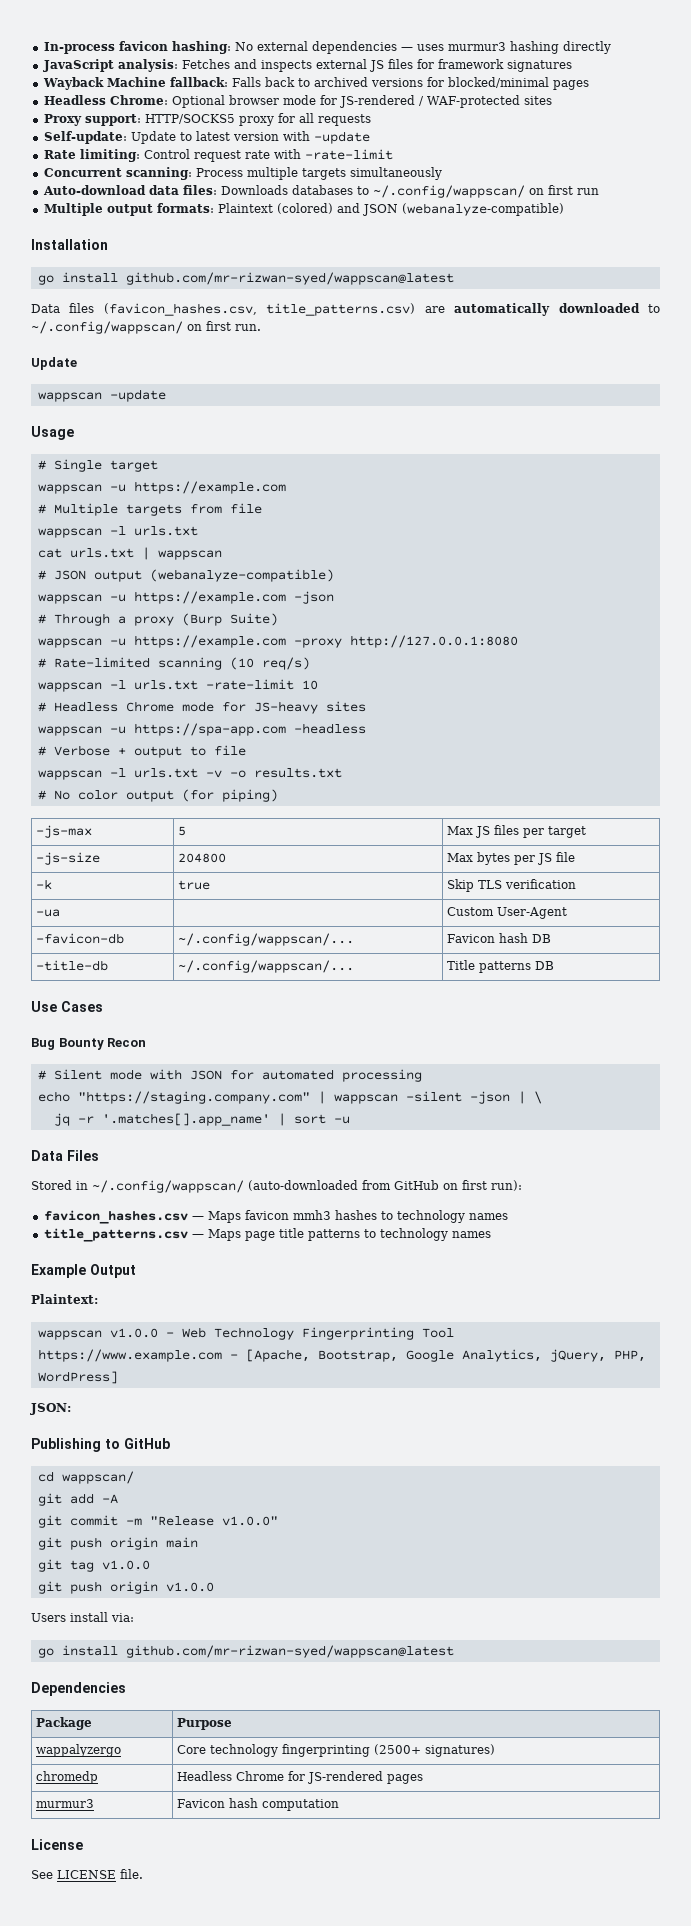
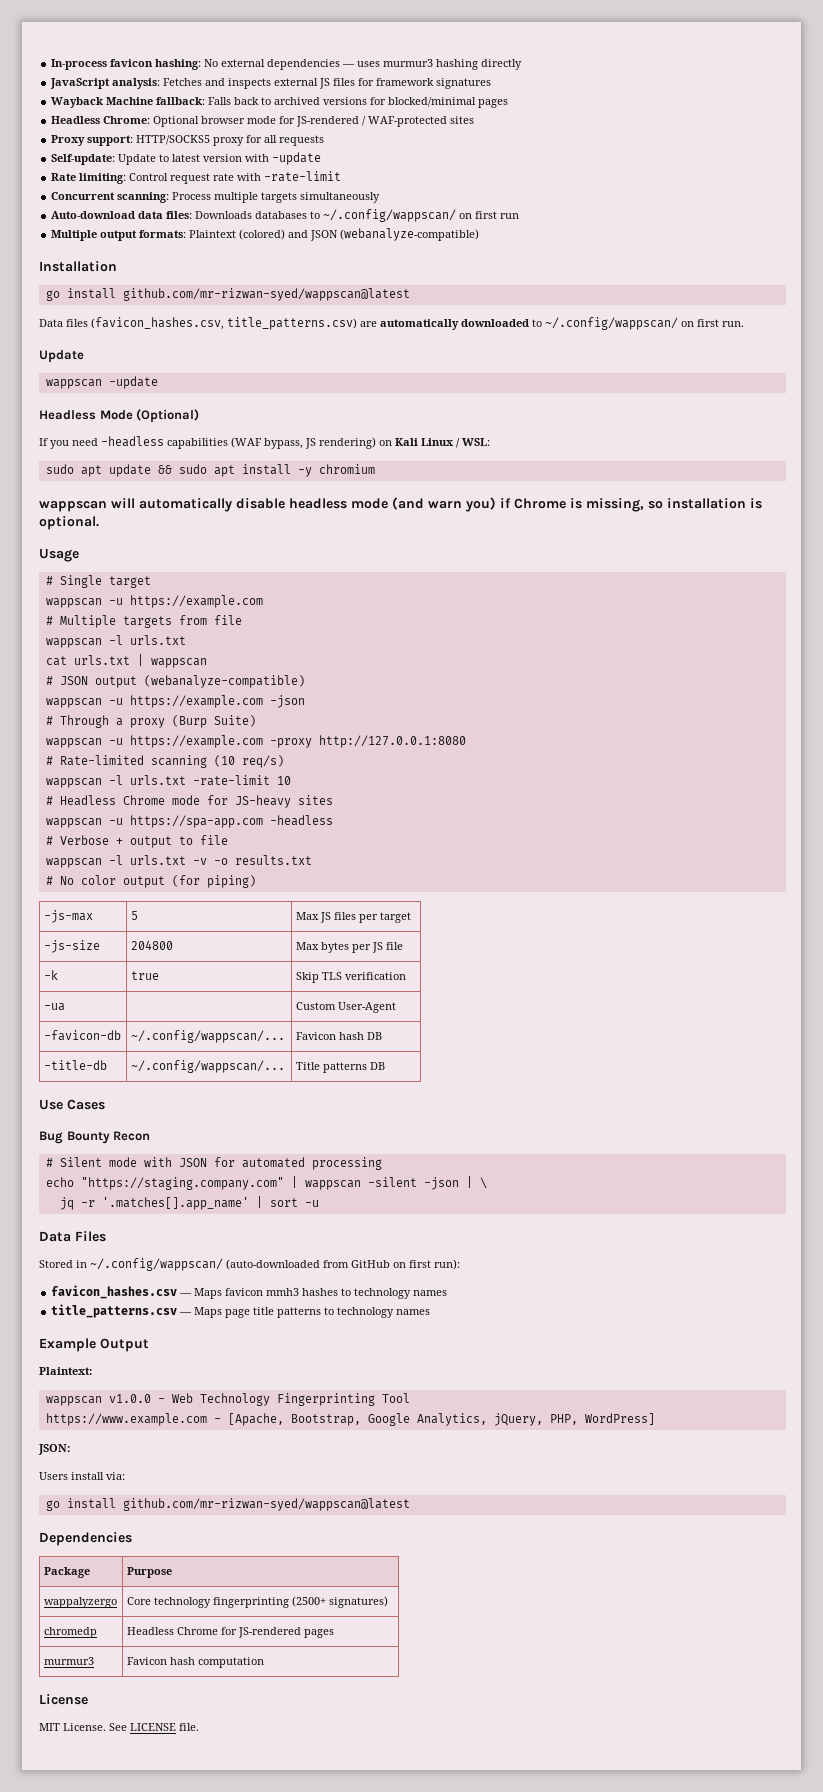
(166, 395) none -> [39,409,200,423] [39,436,490,449] [45,464,375,477] [39,497,762,512] [39,516,99,530] // Headless Mode (Optional) // If you need -headless capabilities (WAF bypass, JS rendering) on Kali Linux / WSL: // sudo apt update && sudo apt install -y chromium // wappscan will automatically disable headless mode (and warn you) if Chrome is missing, so installation is optional.
[31,1438,170,1452] [37,1471,134,1484] [37,1493,118,1506] [37,1515,278,1528] [37,1537,198,1550] [37,1559,150,1572] [37,1581,214,1594] // Publishing to GitHub // cd wappscan/ // git add -A // git commit -m "Release v1.0.0" // git push origin main // git tag v1.0.0 // git push origin v1.0.0 -> (70, 1449) none
(83, 1844) none -> [39,1723,106,1731] MIT License.

